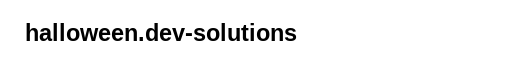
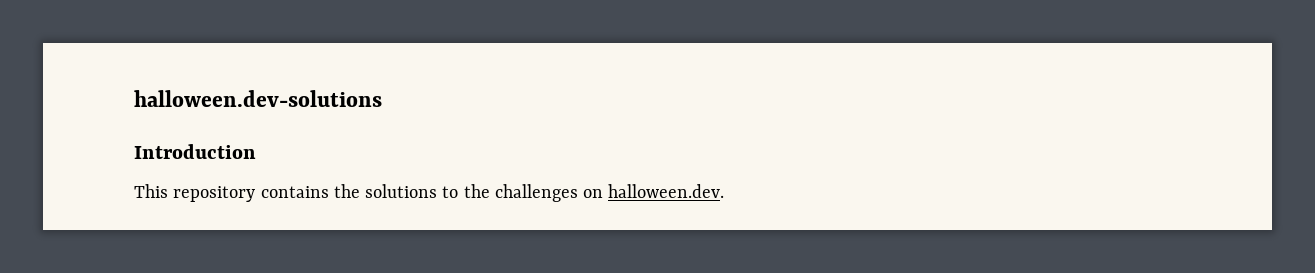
(297, 32) none -> [134,144,256,159] [134,184,725,202] // Introduction // This repository contains the solutions to the challenges on halloween.dev.

